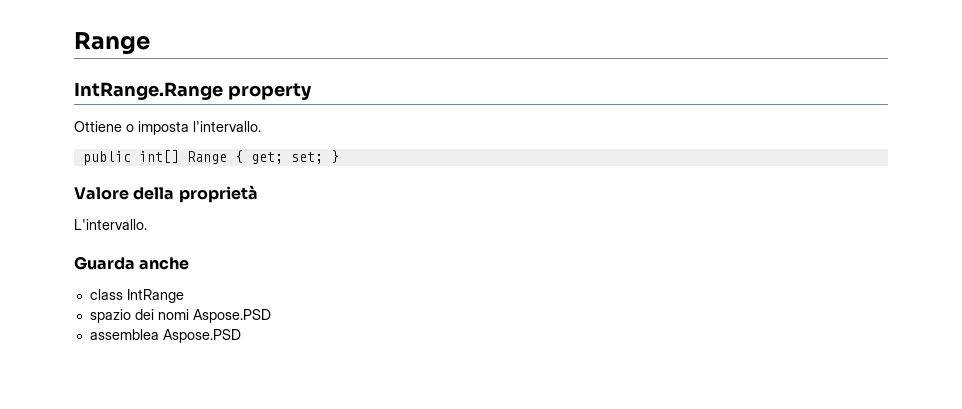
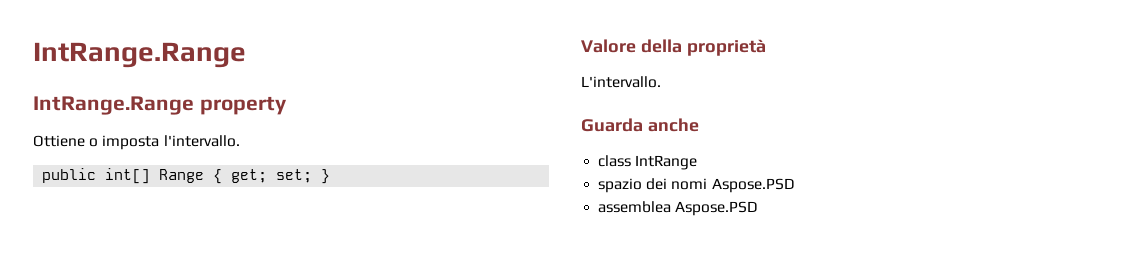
[74,32,150,55] Range -> [33,42,246,68] IntRange.Range

